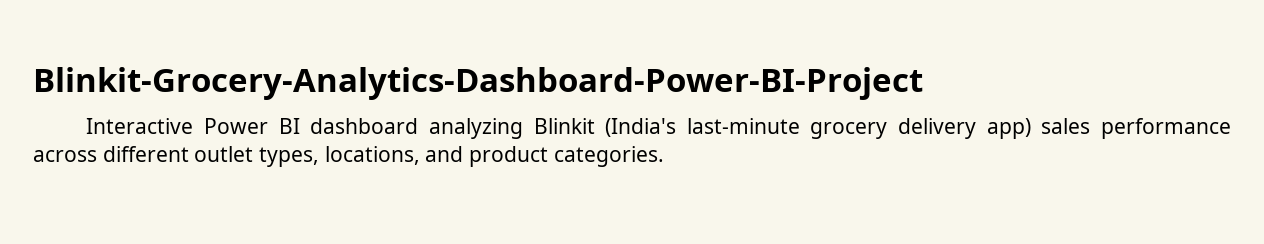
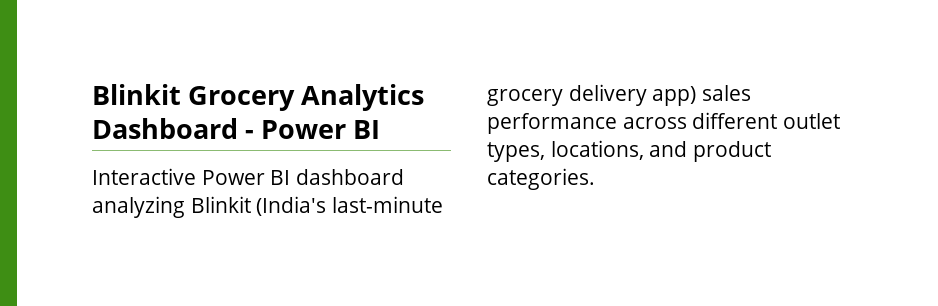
[33,67,923,100] Blinkit-Grocery-Analytics-Dashboard-Power-BI-Project -> [92,84,425,111] [92,118,381,139] Blinkit Grocery Analytics Dashboard - Power BI

